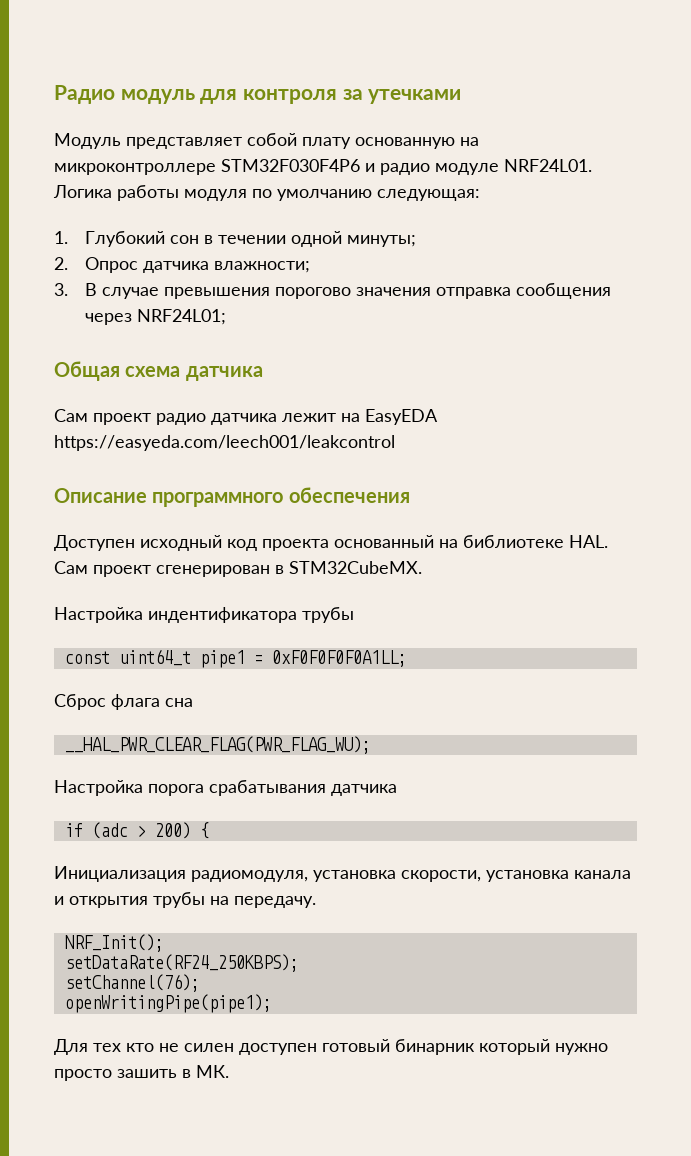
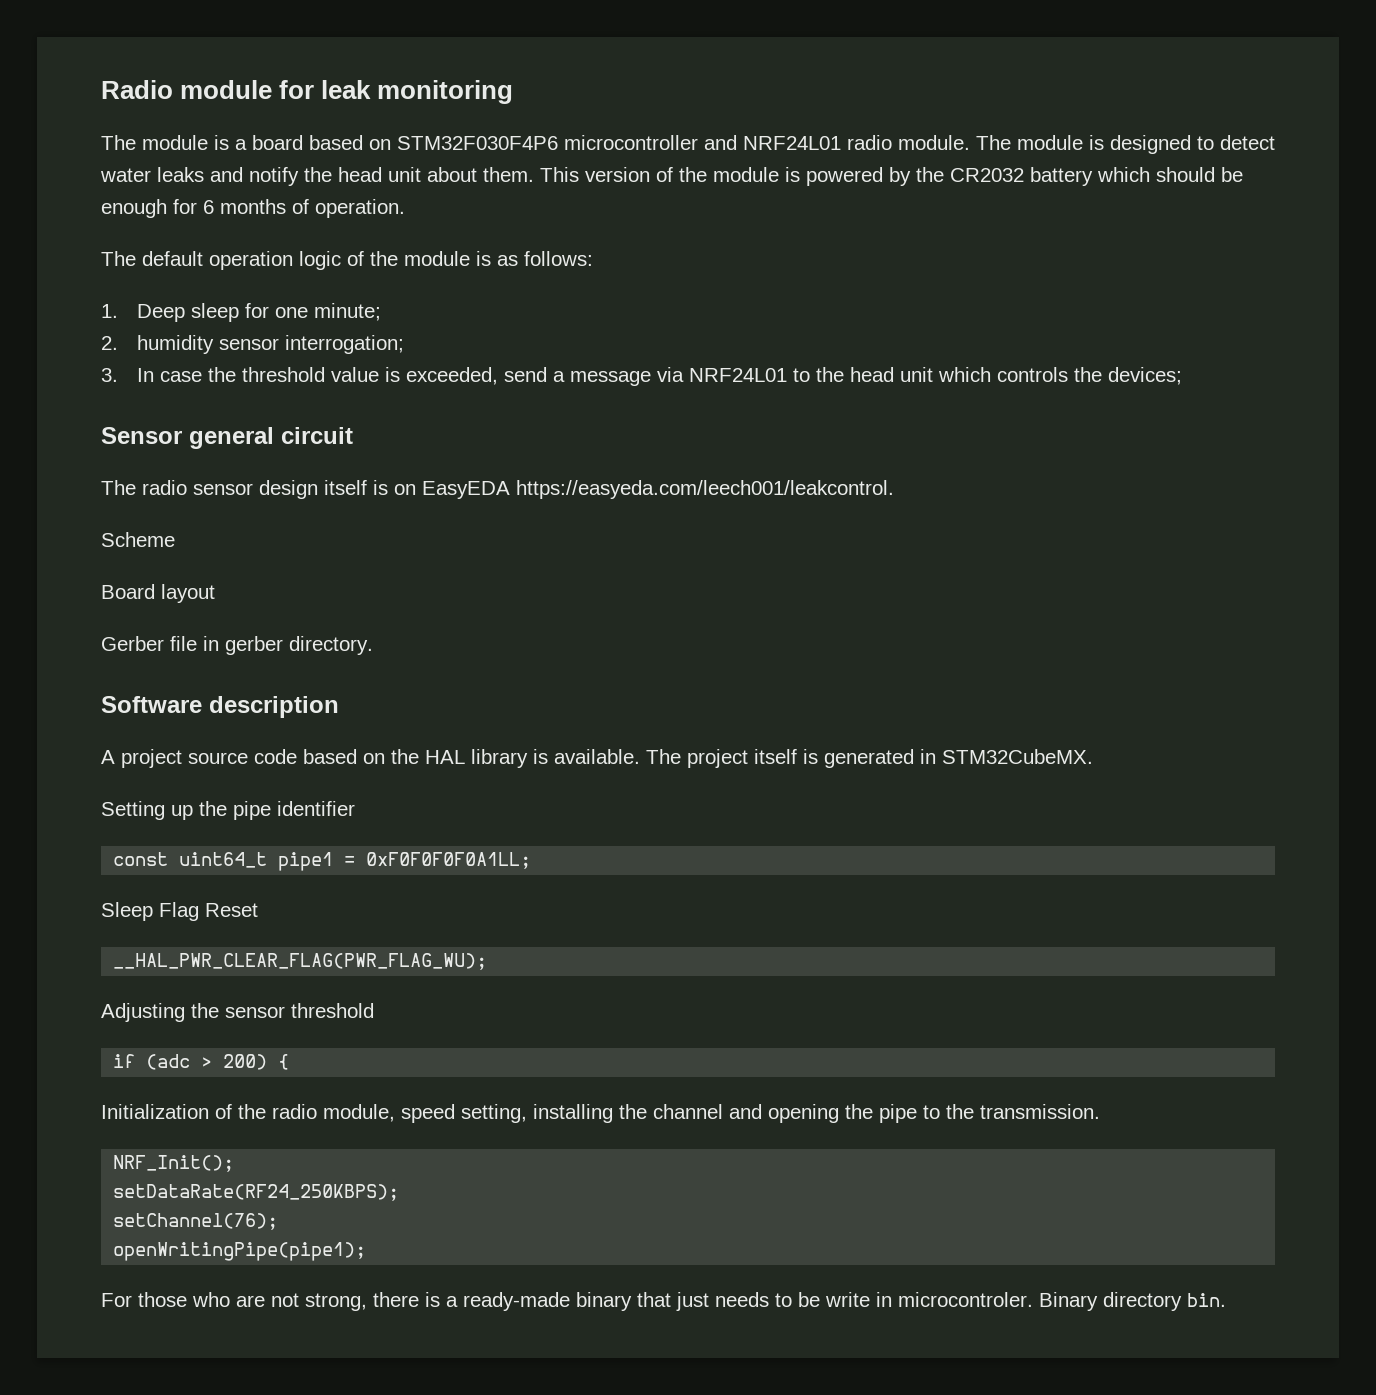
[54,85,462,104] [54,133,479,149] [54,159,592,175] [53,185,480,201] [54,231,417,247] [54,257,311,273] [54,283,612,299] [85,309,227,325] [54,361,263,381] [54,409,438,425] [54,435,395,451] [54,487,410,507] [54,535,608,551] [54,561,422,577] [54,607,354,623] Радио модуль для контроля за утечками // Модуль представляет собой плату основанную на микроконтроллере STM32F030F4P6 и радио модуле NRF24L01. Логика работы модуля по умолчанию следующая: // 1. Глубокий сон в течении одной минуты; // 2. Опрос датчика влажности; // 3. В случае превышения порогово значения отправка сообщения через NRF24L01; // Общая схема датчика // Сам проект радио датчика лежит на EasyEDA https://easyeda.com/leech001/leakcontrol // Описание программного обеспечения // Доступен исходный код проекта основанный на библиотеке HAL. Сам проект сгенерирован в STM32CubeMX. // Настройка индентификатора трубы -> [101,80,514,104] [101,135,1275,154] [100,167,1243,186] [101,199,405,218] [101,251,593,270] [101,303,382,322] [101,335,405,354] [101,367,1183,386] [101,427,353,449] [101,480,894,499] [101,532,175,547] [101,584,215,603] [101,636,373,655] [101,696,339,718] [101,749,1093,768] [101,801,355,820] Radio module for leak monitoring // The module is a board based on STM32F030F4P6 microcontroller and NRF24L01 radio module. The module is designed to detect water leaks and notify the head unit about them. This version of the module is powered by the CR2032 battery which should be enough for 6 months of operation. // The default operation logic of the module is as follows: // 1. Deep sleep for one minute; // 2. humidity sensor interrogation; // 3. In case the threshold value is exceeded, send a message via NRF24L01 to the head unit which controls the devices; // Sensor general circuit // The radio sensor design itself is on EasyEDA https://easyeda.com/leech001/leakcontrol. // Scheme // Board layout // Gerber file in gerber directory. // Software description // A project source code based on the HAL library is available. The project itself is generated in STM32CubeMX. // Setting up the pipe identifier
[54,694,193,710] [64,736,371,754] [54,780,397,796] Сброс флага сна // __HAL_PWR_CLEAR_FLAG(PWR_FLAG_WU); // Настройка порога срабатывания датчика -> [101,902,258,921] [113,953,488,970] [101,1003,374,1022] Sleep Flag Reset // __HAL_PWR_CLEAR_FLAG(PWR_FLAG_WU); // Adjusting the sensor threshold
[54,866,631,882] [54,892,316,908] [64,934,164,952] [64,954,299,972] [64,974,200,992] [64,994,272,1013] [54,1039,608,1055] [54,1065,229,1081] Инициализация радиомодуля, установка скорости, установка канала и открытия трубы на передачу. // NRF_Init(); // setDataRate(RF24_250KBPS); // setChannel(76); // openWritingPipe(pipe1); // Для тех кто не силен доступен готовый бинарник который нужно просто зашить в МК. -> [101,1104,1100,1123] [113,1155,235,1172] [113,1184,400,1201] [113,1213,279,1230] [113,1242,367,1261] [101,1292,1226,1311] Initialization of the radio module, speed setting, installing the channel and opening the pipe to the transmission. // NRF_Init(); // setDataRate(RF24_250KBPS); // setChannel(76); // openWritingPipe(pipe1); // For those who are not strong, there is a ready-made binary that just needs to be write in microcontroler. Binary directory bin.

